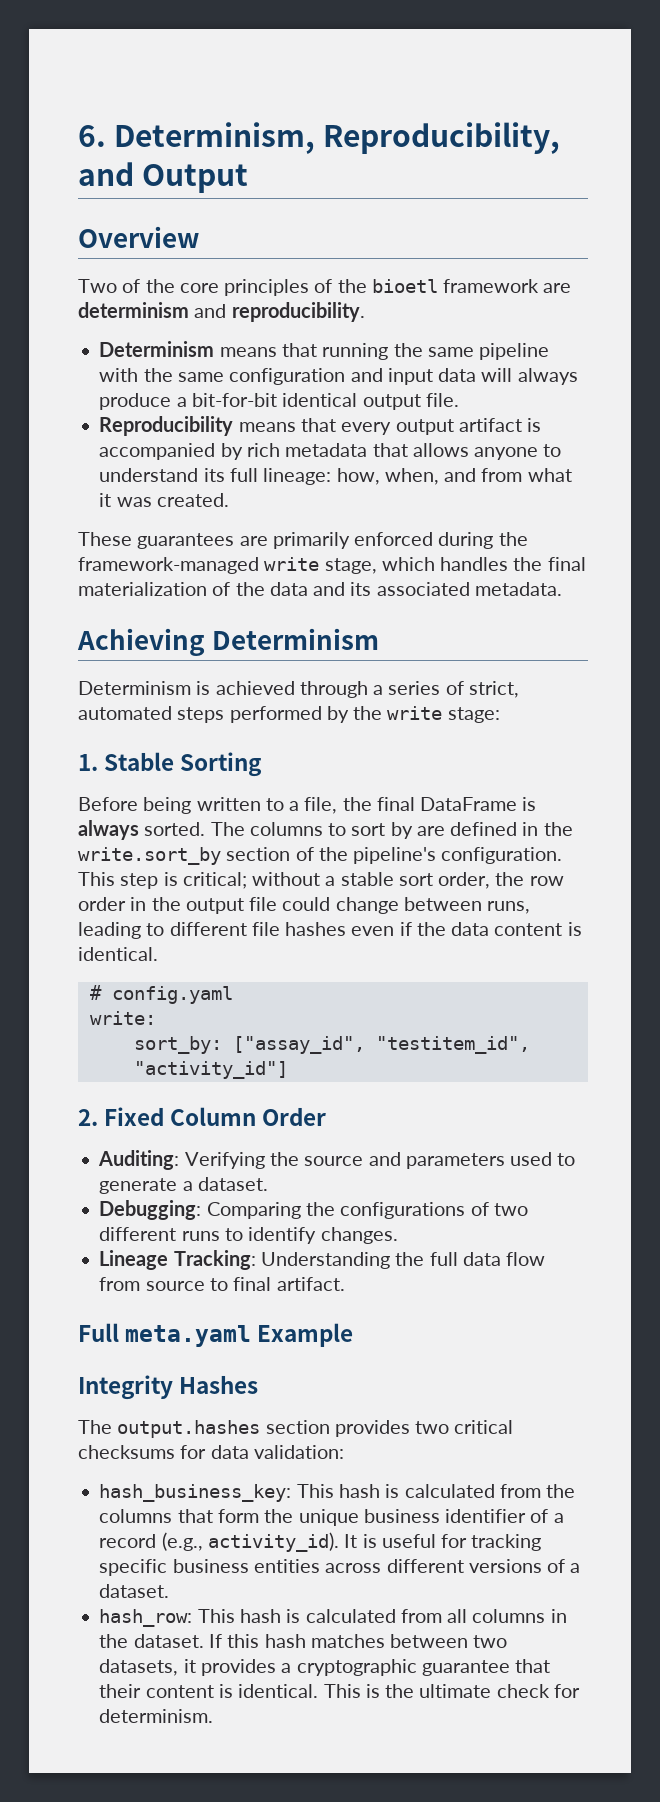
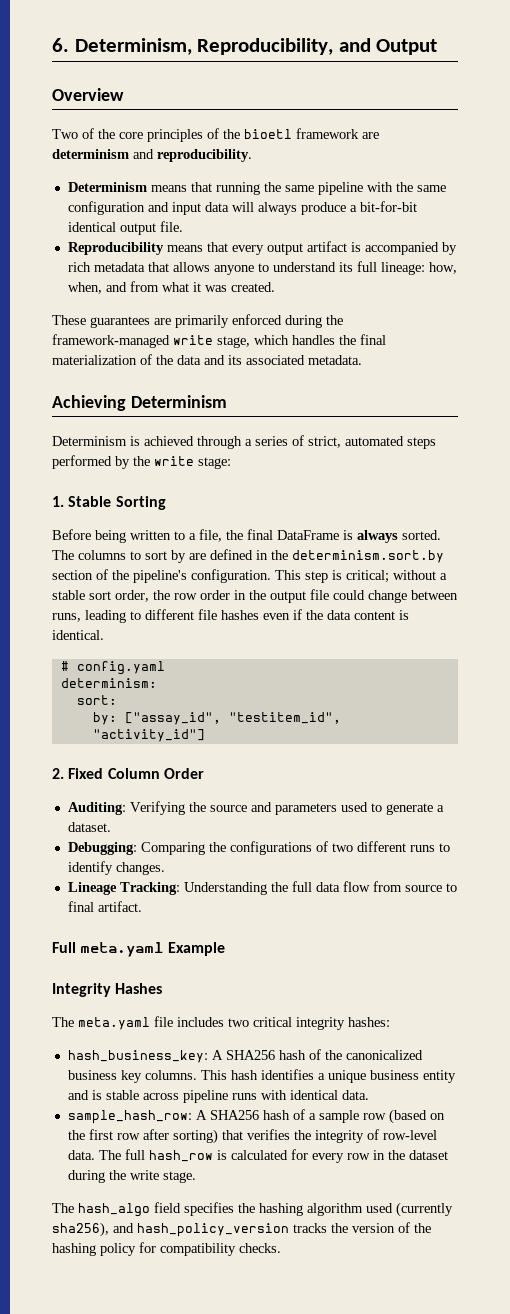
[78,847,221,865] write.sort_by -> [292,550,444,563] determinism.sort.by
[89,1011,156,1025] [133,1036,222,1054] write: // sort_by: -> [60,678,157,688] [76,695,117,705] [92,712,117,725] determinism: // sort: // by:
[117,1420,514,1438] [78,1445,344,1459] [99,1484,576,1502] [99,1509,564,1526] [99,1532,542,1552] [99,1559,581,1576] [99,1584,170,1598] [99,1609,567,1627] [99,1634,508,1648] [99,1659,551,1676] [99,1684,580,1698] [99,1709,214,1723] output.hashes section provides two critical checksums for data validation: // hash_business_key: This hash is calculated from the columns that form the unique business identifier of a record (e.g., activity_id). It is useful for tracking specific business entities across different versions of a dataset. // hash_row: This hash is calculated from all columns in the dataset. If this hash matches between two datasets, it provides a cryptographic guarantee that their content is identical. This is the ultimate check for determinism. -> [78,1016,390,1030] [67,1049,423,1063] [67,1069,456,1083] [67,1090,369,1103] [67,1109,445,1124] [67,1129,437,1144] [67,1149,448,1163] [67,1170,196,1183] [52,1202,453,1217] [52,1222,431,1237] [52,1242,281,1256] meta.yaml file includes two critical integrity hashes: // hash_business_key: A SHA256 hash of the canonicalized business key columns. This hash identifies a unique business entity and is stable across pipeline runs with identical data. // sample_hash_row: A SHA256 hash of a sample row (based on the first row after sorting) that verifies the integrity of row-level data. The full hash_row is calculated for every row in the dataset during the write stage. // The hash_algo field specifies the hashing algorithm used (currently sha256), and hash_policy_version tracks the version of the hashing policy for compatibility checks.

